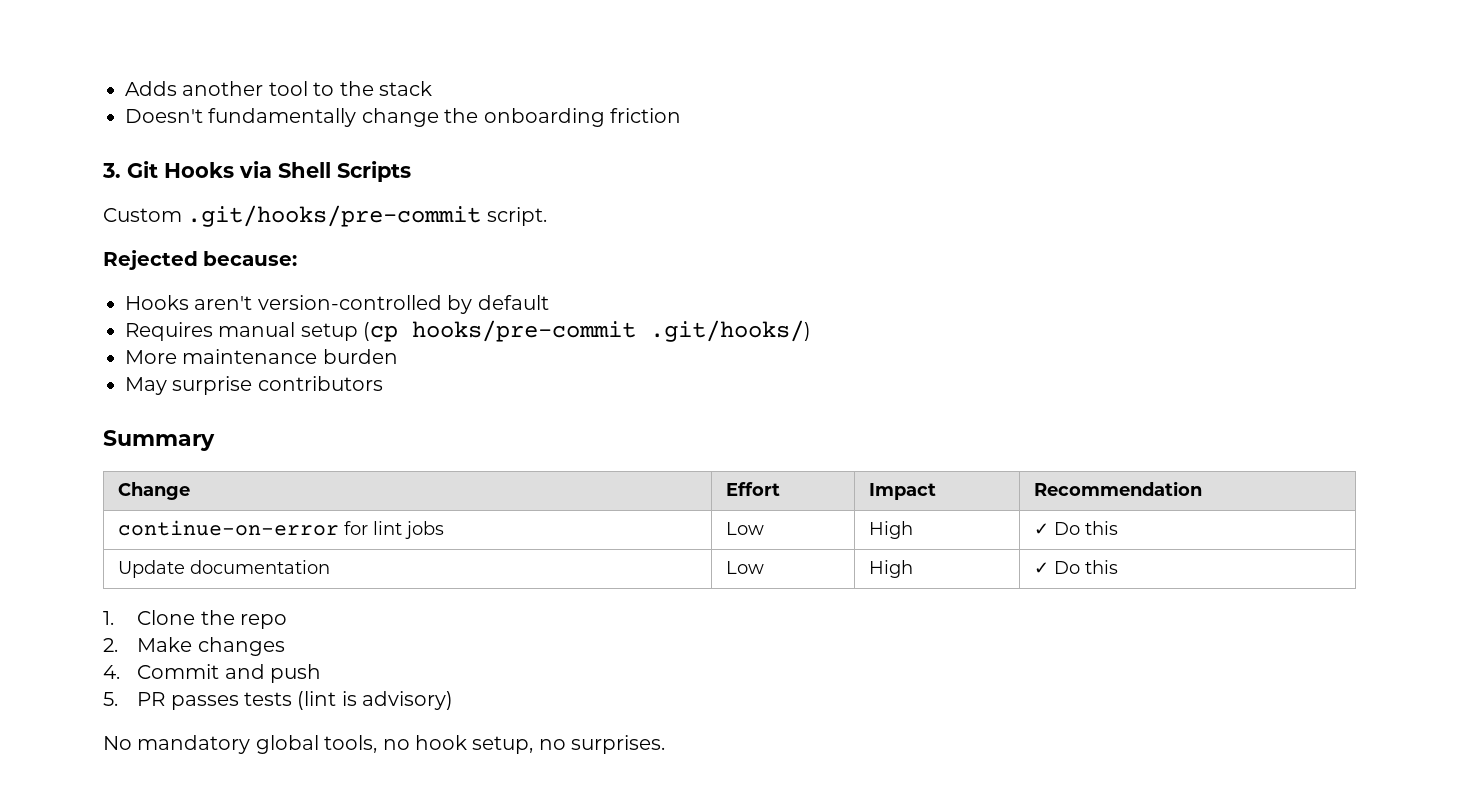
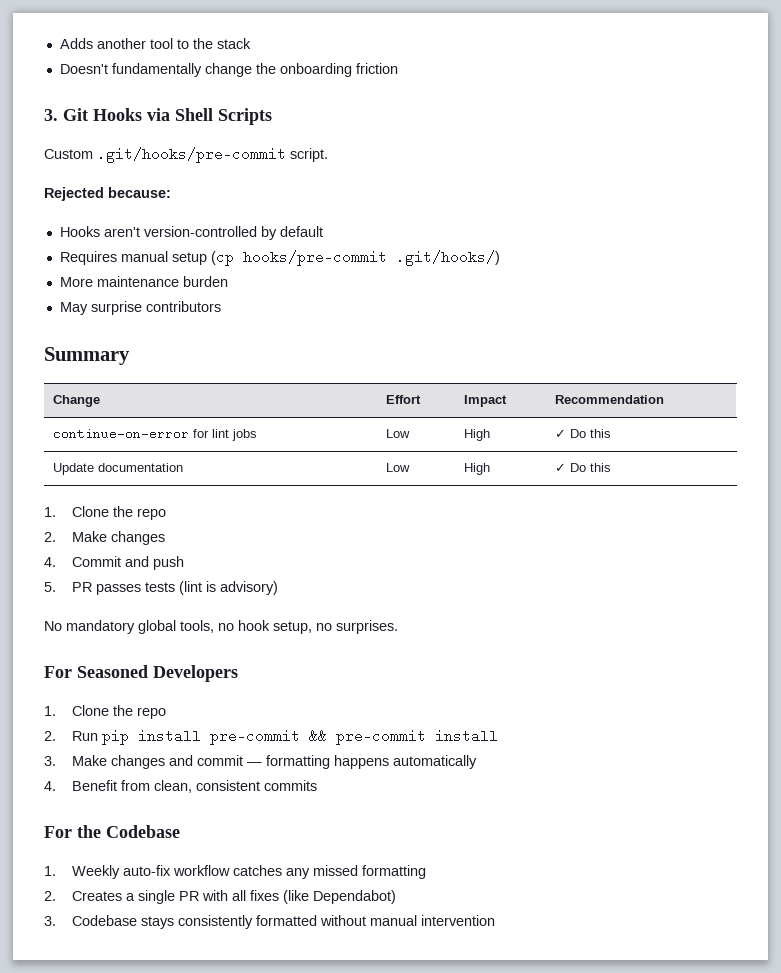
(666, 744) none -> [44,665,238,682] [44,705,167,719] [44,729,499,745] [44,755,478,769] [44,780,318,793] [44,825,180,838] [44,865,427,879] [44,890,397,904] [44,915,496,929] // For Seasoned Developers // 1. Clone the repo // 2. Run pip install pre-commit && pre-commit install // 3. Make changes and commit — formatting happens automatically // 4. Benefit from clean, consistent commits // For the Codebase // 1. Weekly auto-fix workflow catches any missed formatting // 2. Creates a single PR with all fixes (like Dependabot) // 3. Codebase stays consistently formatted without manual intervention

